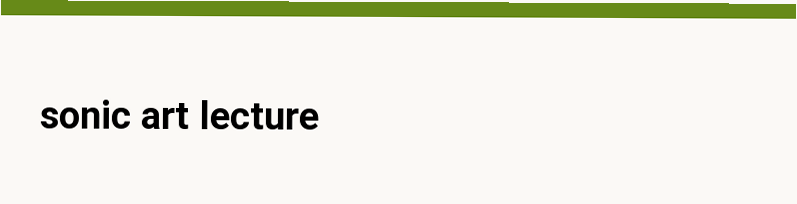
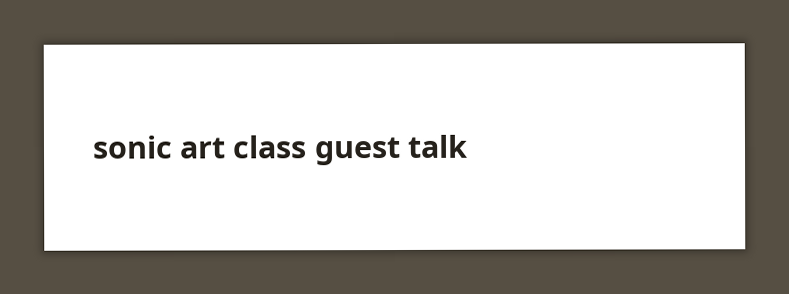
[198,100,320,130] lecture -> [232,134,468,166] class guest talk

